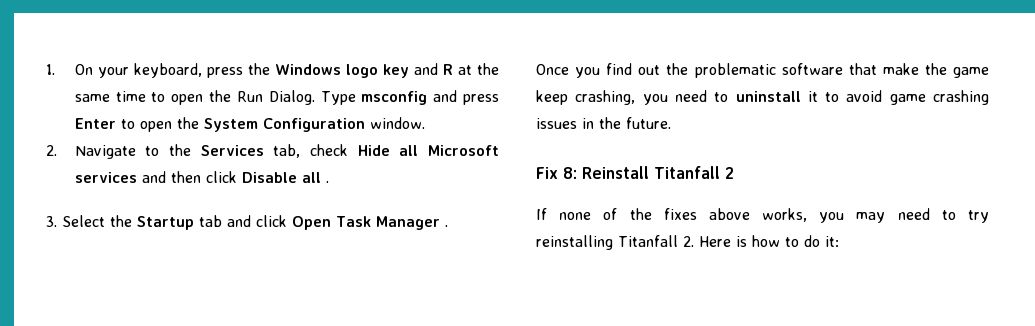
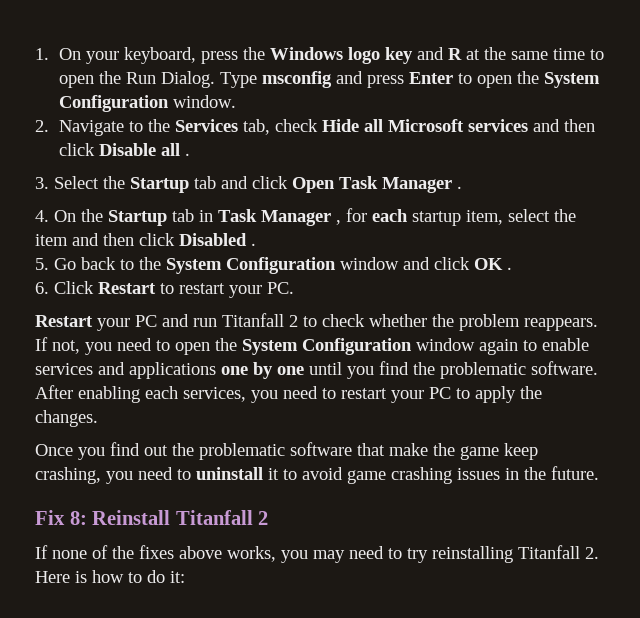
(448, 226) none -> [35,208,576,226] [35,233,256,246] [35,257,512,274] [35,281,294,298] [35,313,598,331] [35,337,589,355] [35,361,598,379] [35,385,542,403] [35,410,98,427] // 4. On the Startup tab in Task Manager , for each startup item, select the item and then click Disabled . // 5. Go back to the System Configuration window and click OK . // 6. Click Restart to restart your PC. // Restart your PC and run Titanfall 2 to check whether the problem reappears. If not, you need to open the System Configuration window again to enable services and applications one by one until you find the problematic software. After enabling each services, you need to restart your PC to apply the changes.

